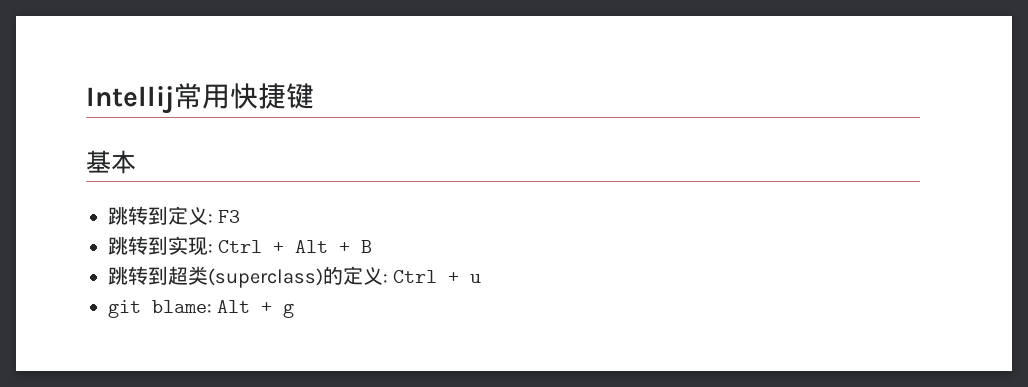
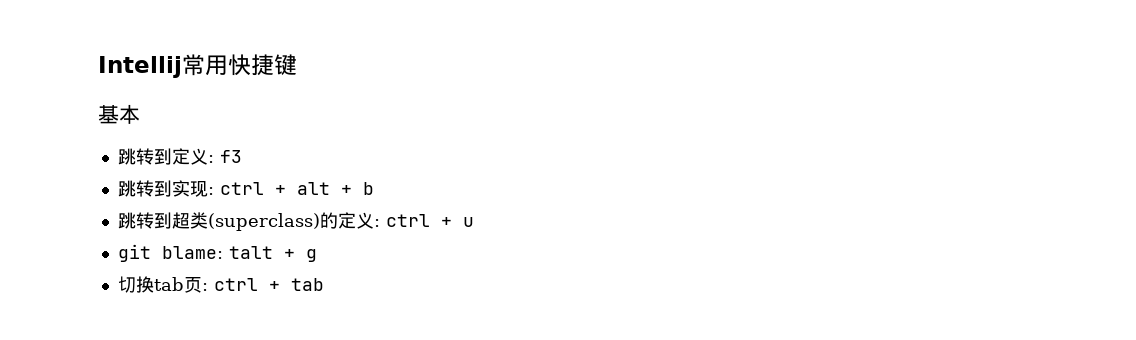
[218,210,241,223] F3 -> [219,150,242,163] f3
[218,240,373,253] Ctrl + Alt + B -> [219,182,374,195] ctrl + alt + b
[393,270,438,283] Ctrl -> [385,214,430,227] ctrl
[217,300,251,313] Alt -> [228,246,273,259] talt
(295, 310) none -> [117,276,324,293] // 切换tab页: ctrl + tab

